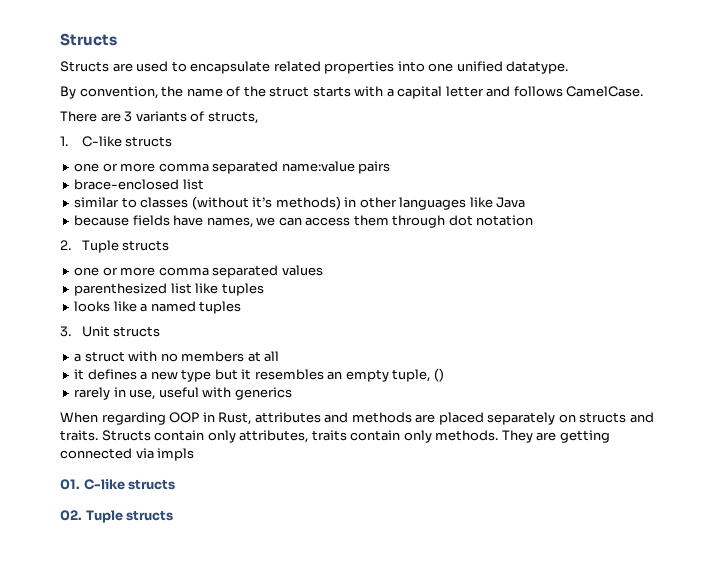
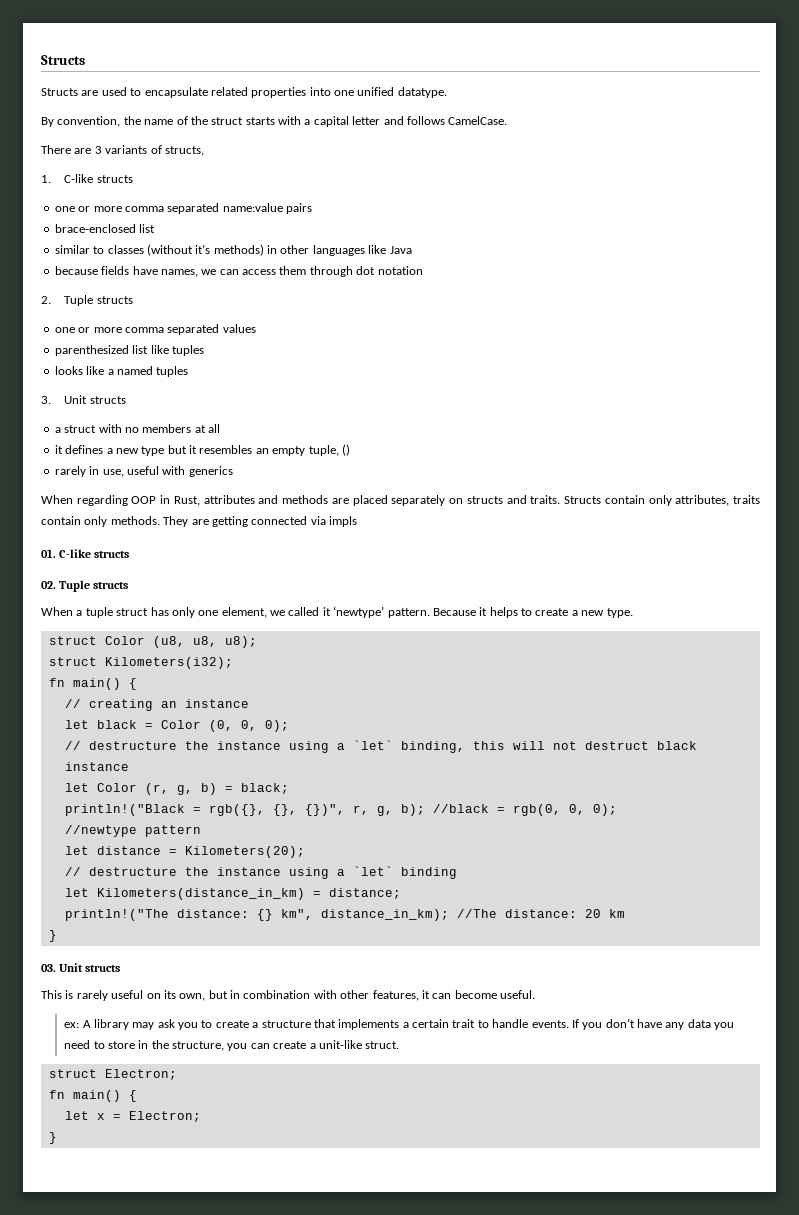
(174, 515) none -> [41,606,633,618] [48,636,257,648] [48,657,233,669] [48,678,137,690] [64,699,249,711] [64,720,289,732] [64,740,697,753] [64,762,129,771] [64,783,289,795] [64,804,617,816] [64,825,201,837] [64,846,305,858] [64,866,457,879] [64,888,401,900] [64,909,625,921] [48,930,57,942] [41,963,121,972] [41,990,535,1001] [64,1018,735,1030] [64,1040,400,1051] [48,1069,177,1080] [48,1090,137,1102] [64,1111,201,1122] [48,1132,57,1144] // When a tuple struct has only one element, we called it ‘newtype’ pattern. Because it helps to create a new type. // struct Color (u8, u8, u8); // struct Kilometers(i32); // fn main() { // // creating an instance // let black = Color (0, 0, 0); // // destructure the instance using a `let` binding, this will not destruct black instance // let Color (r, g, b) = black; // println!("Black = rgb({}, {}, {})", r, g, b); //black = rgb(0, 0, 0); // //newtype pattern // let distance = Kilometers(20); // // destructure the instance using a `let` binding // let Kilometers(distance_in_km) = distance; // println!("The distance: {} km", distance_in_km); //The distance: 20 km // } // 03. Unit structs // This is rarely useful on its own, but in combination with other features, it can become useful. // ex: A library may ask you to create a structure that implements a certain trait to handle events. If you don’t have any data you need to store in the structure, you can create a unit-like struct. // struct Electron; // fn main() { // let x = Electron; // }

